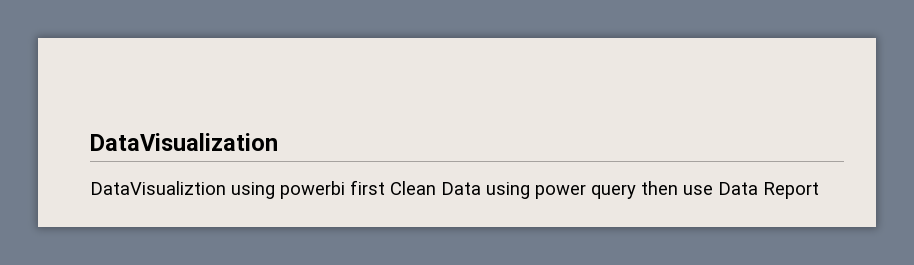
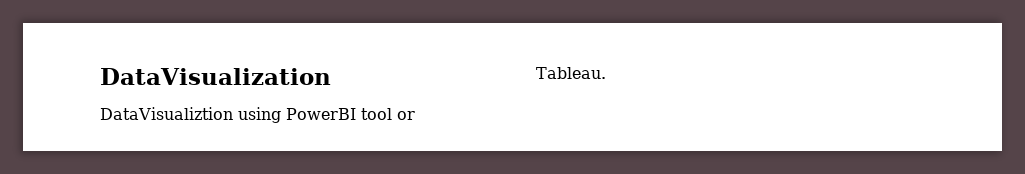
[280,180,819,199] powerbi first Clean Data using power query then use Data Report -> [286,108,415,120] [536,67,606,79] PowerBI tool or Tableau.

